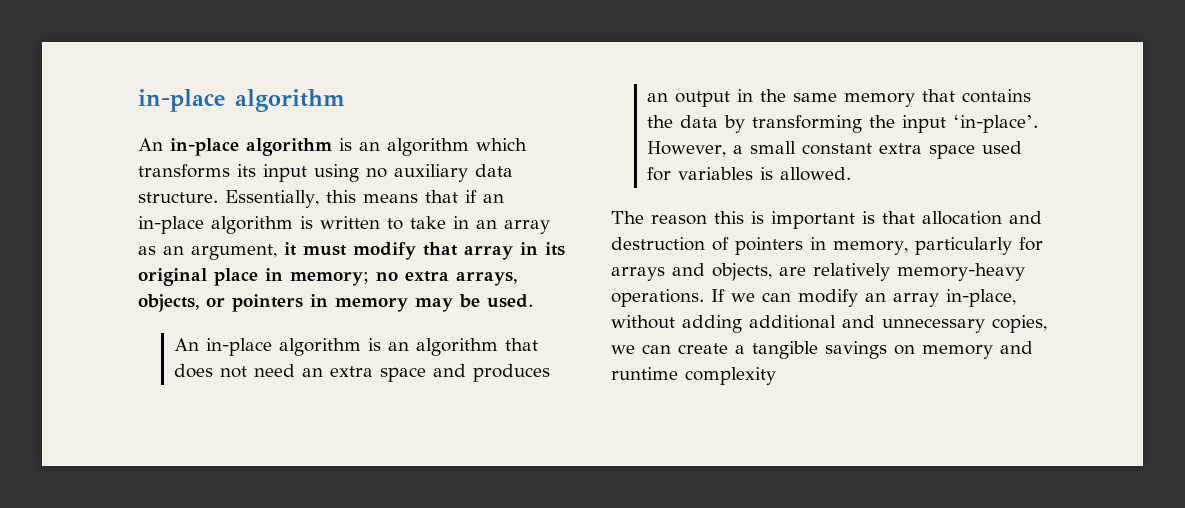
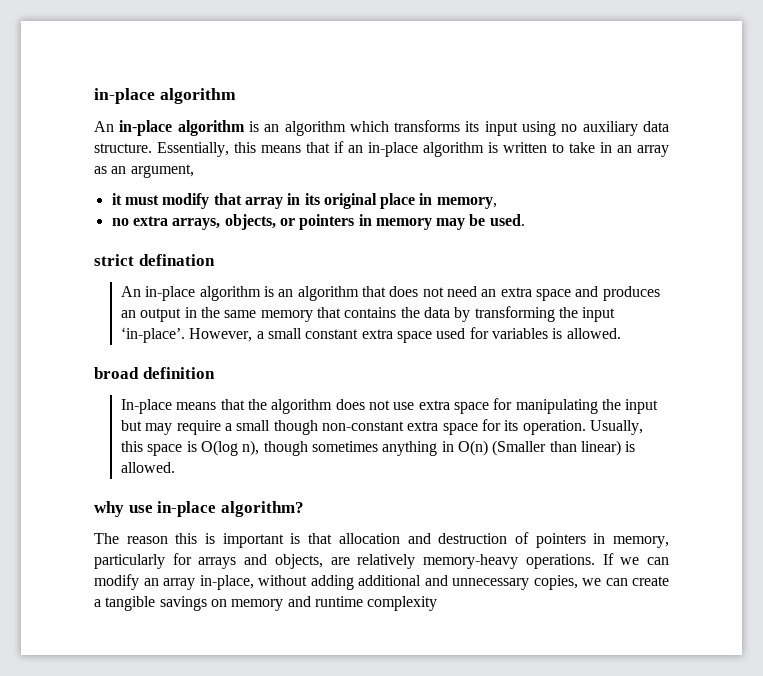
(277, 252) none -> (194, 171) //
[290,271,369,286] memory; -> [436,197,497,209] memory, //
(533, 301) none -> [94,254,215,266] // strict defination
(852, 174) none -> [94,367,215,379] [121,398,659,414] [121,419,643,435] [121,440,636,456] [121,462,176,473] [94,501,304,517] // broad definition // In-place means that the algorithm does not use extra space for manipulating the input but may require a small though non-constant extra space for its operation. Usually, this space is O(log n), though sometimes anything in O(n) (Smaller than linear) is allowed. // why use in-place algorithm?

